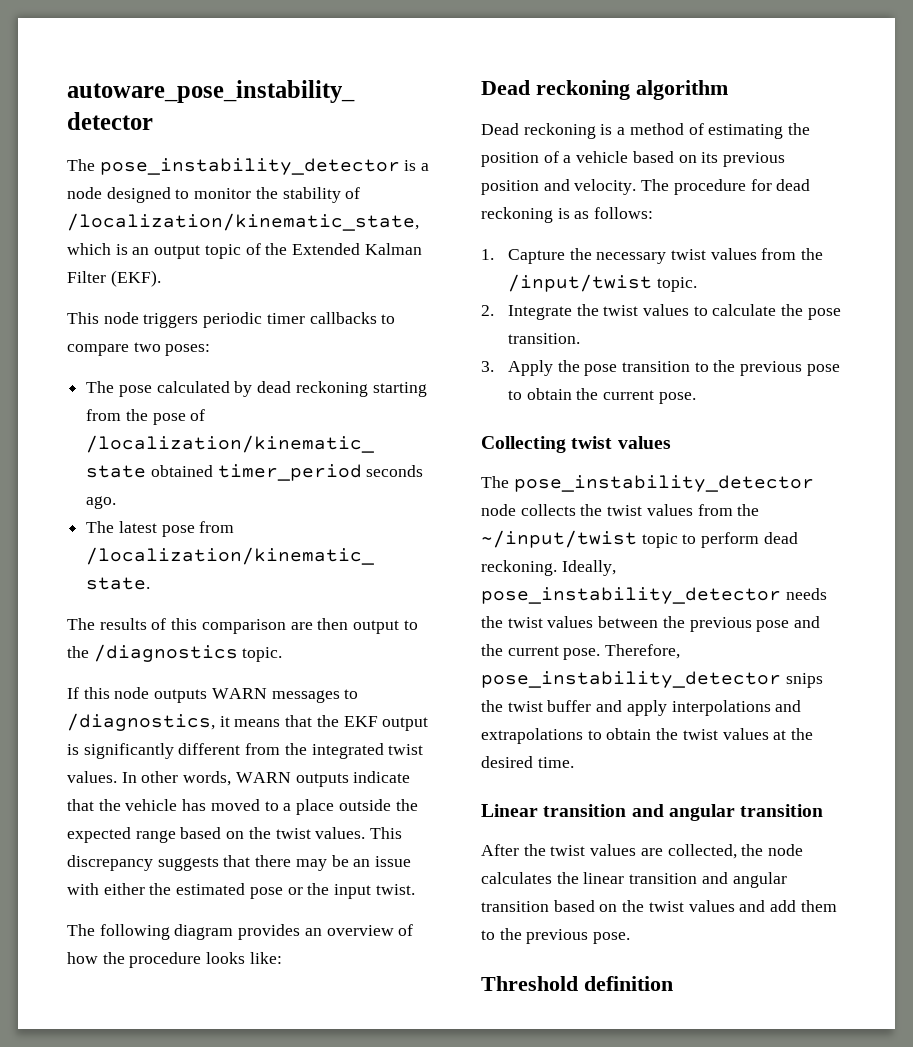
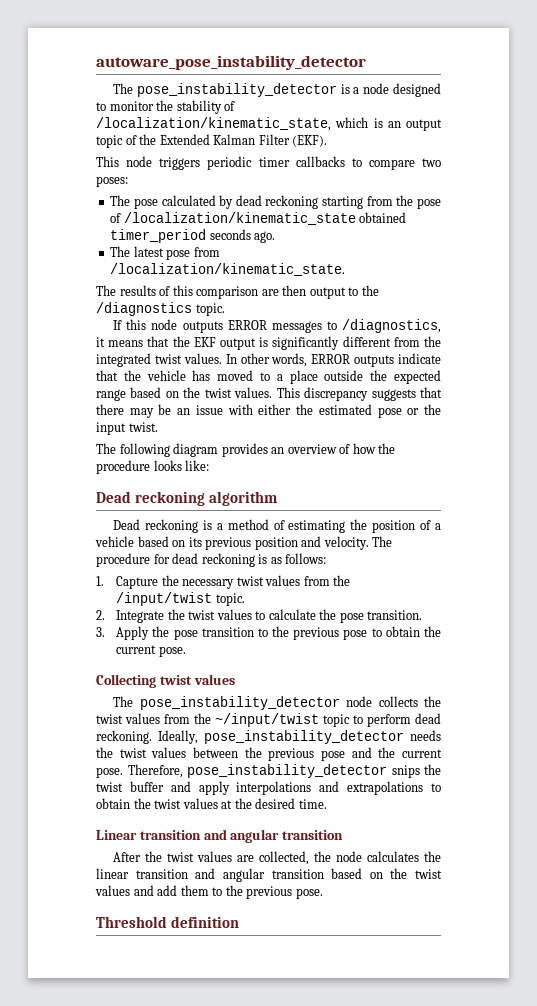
[211,688,267,699] WARN -> [227,320,267,330] ERROR
[235,772,291,783] WARN -> [311,354,351,364] ERROR

